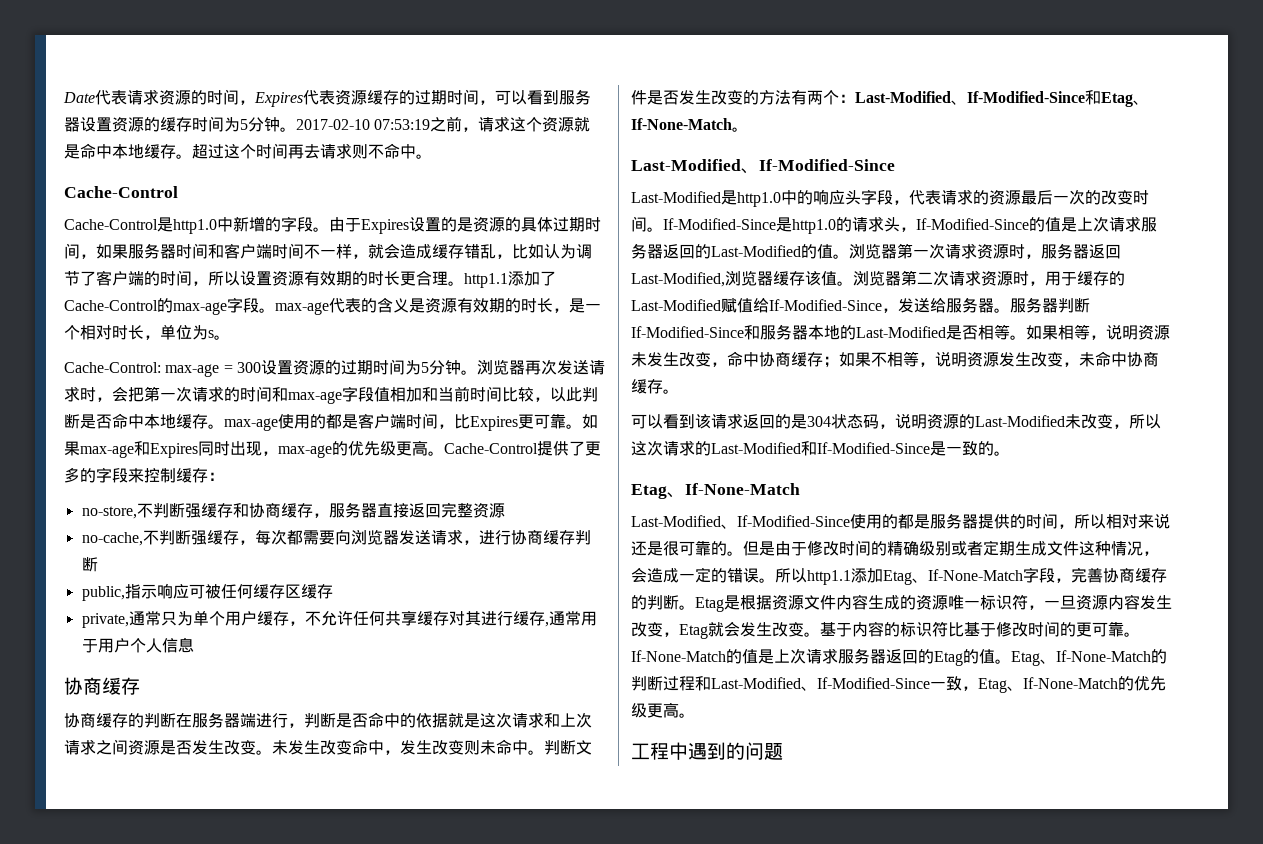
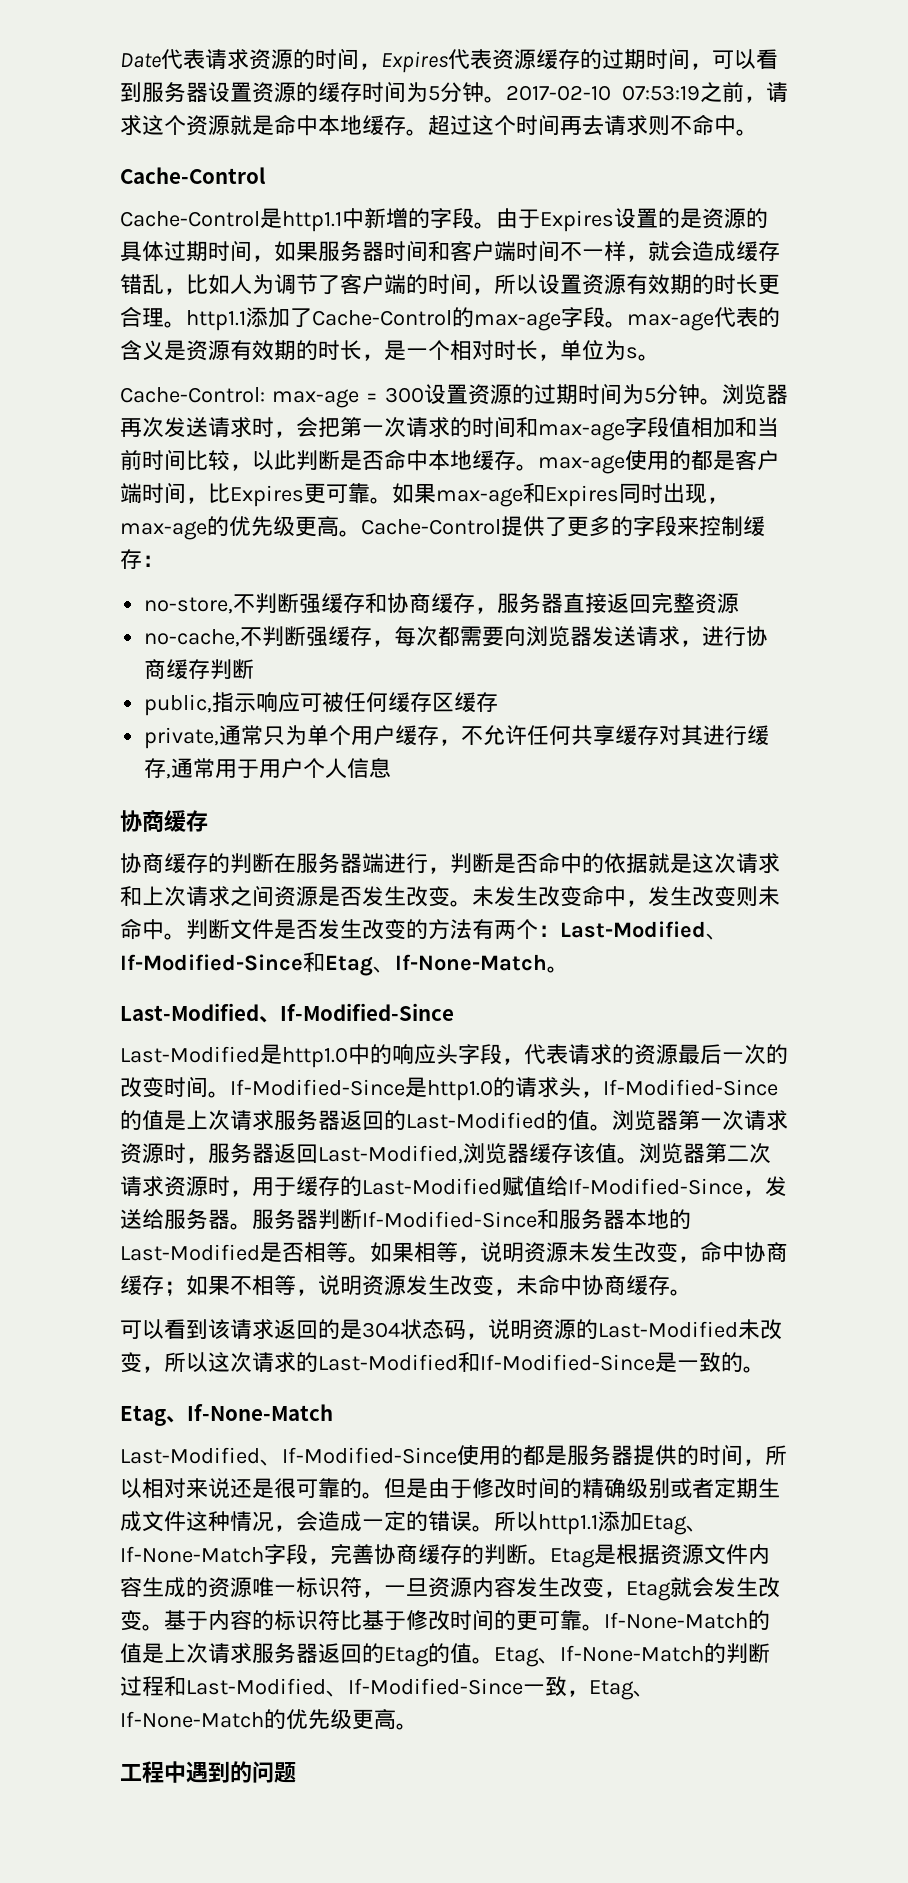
[173,219,217,234] http1.0 -> [282,211,342,232] http1.1
[544,244,560,259] 认 -> [230,274,252,294] 人

